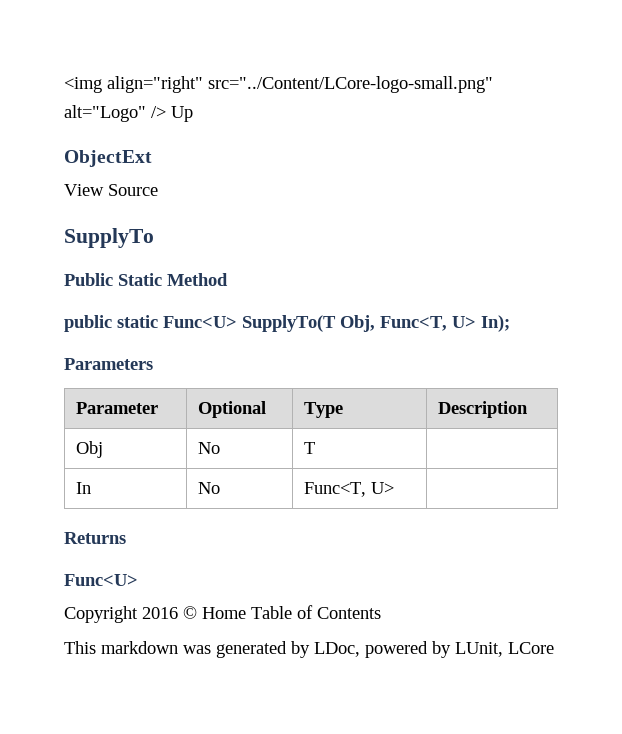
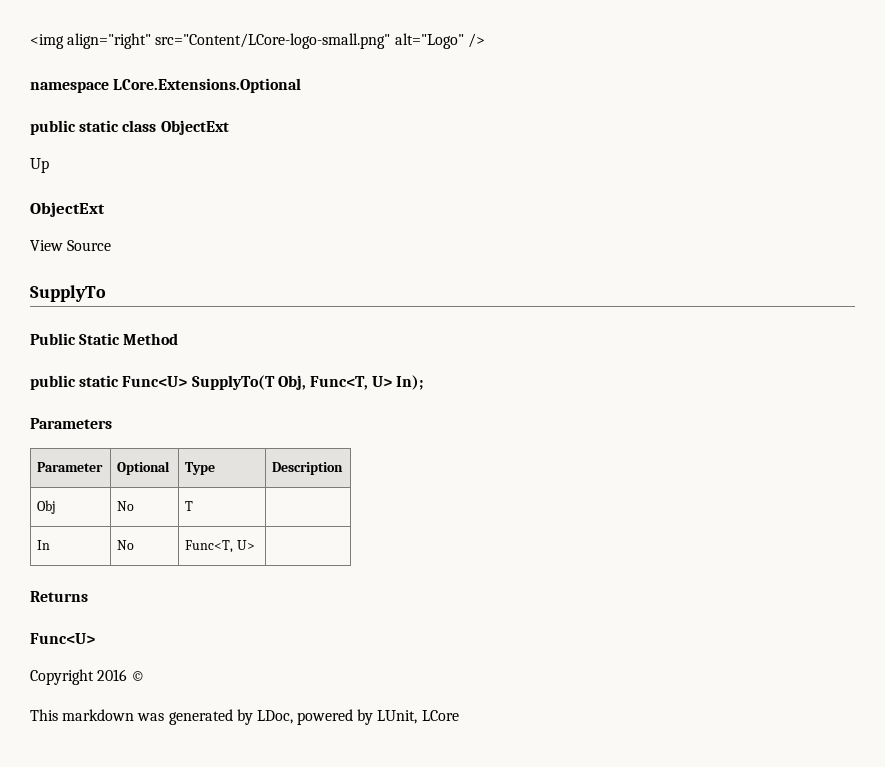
[208,76,493,93] src="../Content/LCore-logo-small.png" -> [155,33,391,49] src="Content/LCore-logo-small.png"
(166, 112) none -> [30,78,302,93] [30,120,229,135] // namespace LCore.Extensions.Optional // public static class ObjectExt //
[202,605,381,619] Home Table of Contents -> (146, 676) none

